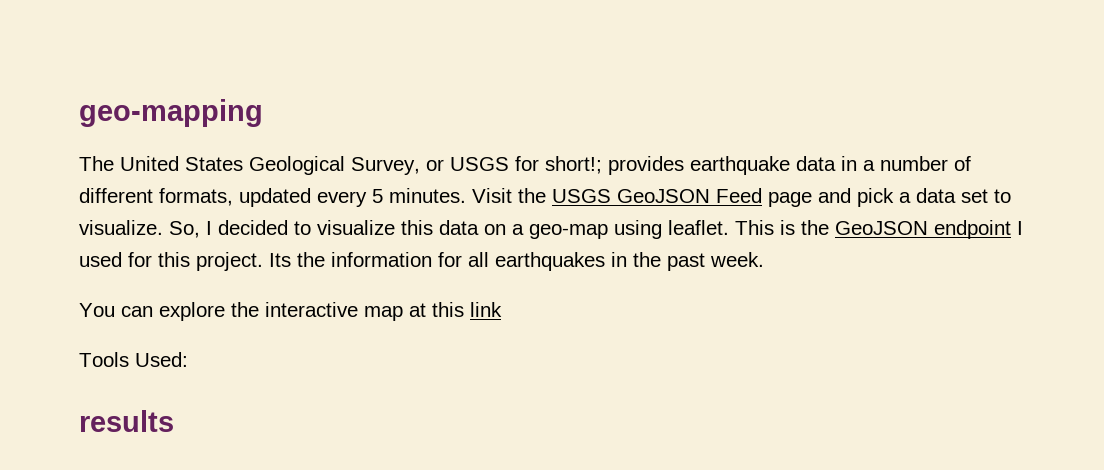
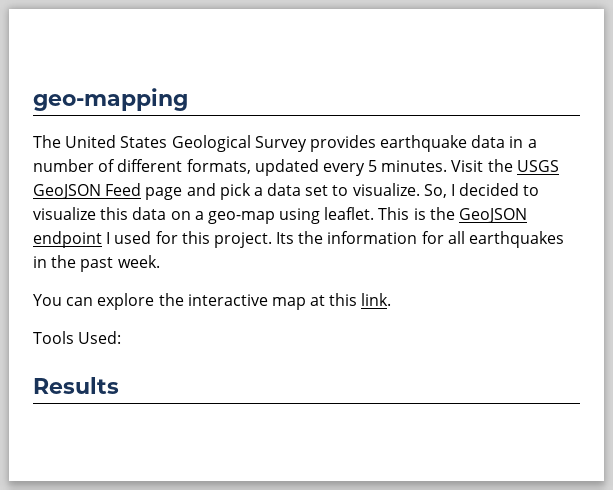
[351,156,602,175] Survey, or USGS for short!; -> [254,136,307,152] Survey
[470,302,502,317] link -> [361,293,392,306] link.
[79,410,174,432] results -> [33,377,119,394] Results

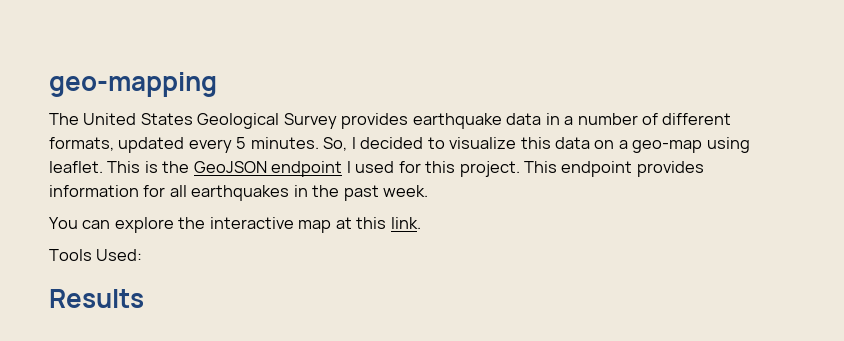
[451,159,559,172] [33,183,420,200] Visit the USGS GeoJSON Feed page and pick a data set to visualize. -> (319, 143) none
[276,231,324,244] Its the -> [524,161,704,177] This endpoint provides

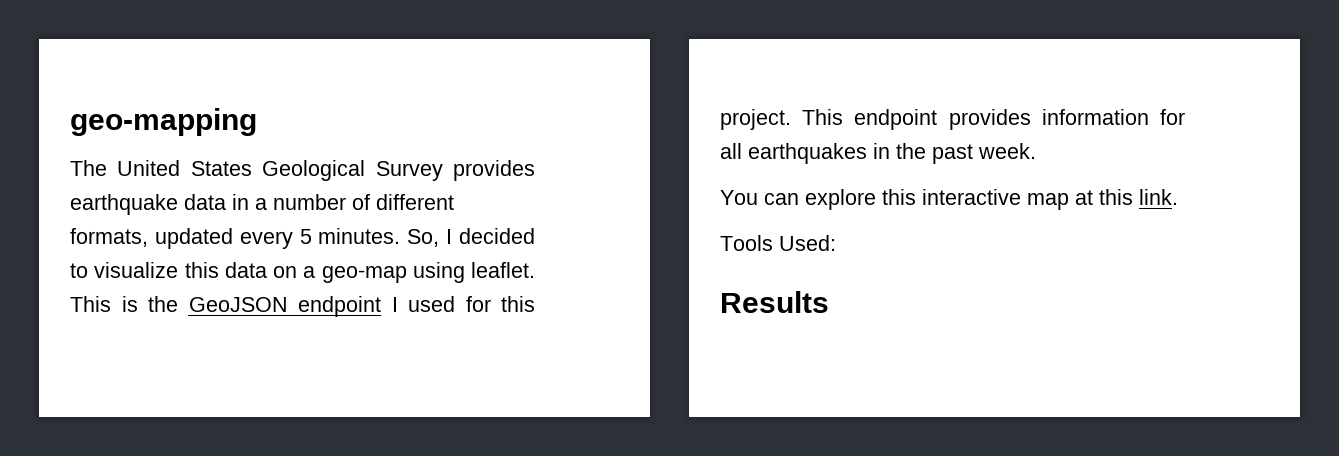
[178,217,206,229] the -> [882,189,916,205] this

